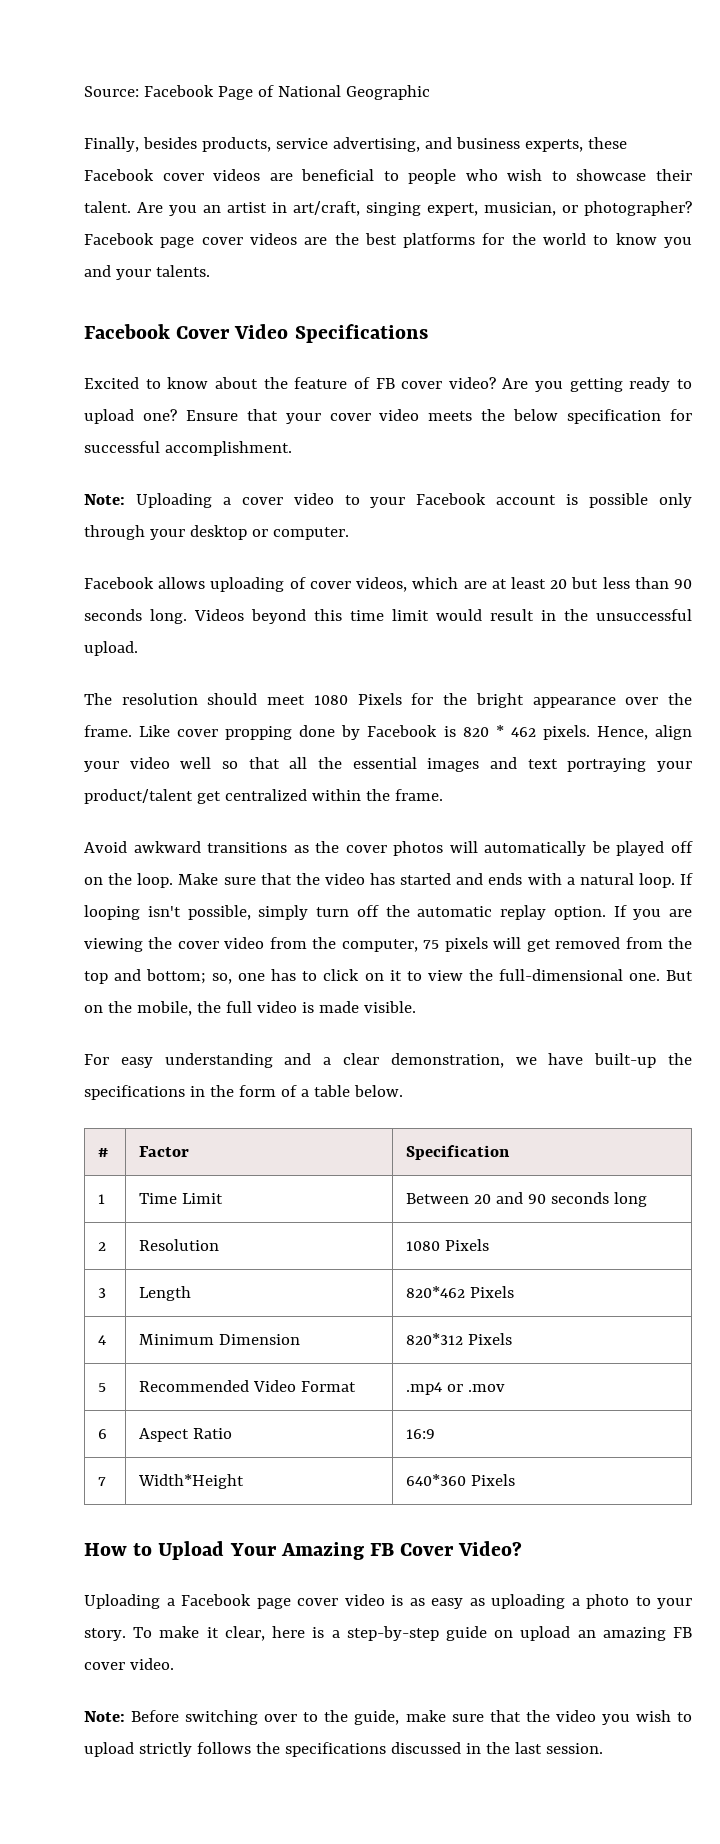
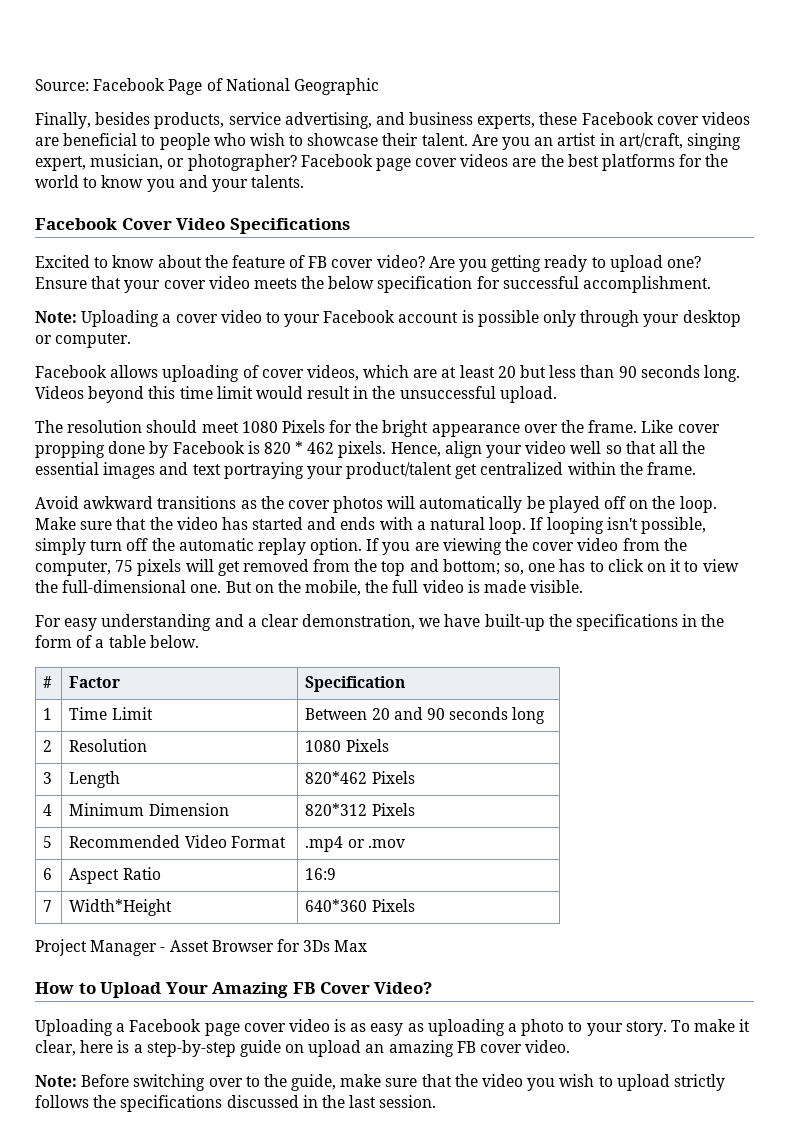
(515, 1480) none -> [35,939,368,956] // Project Manager - Asset Browser for 3Ds Max

